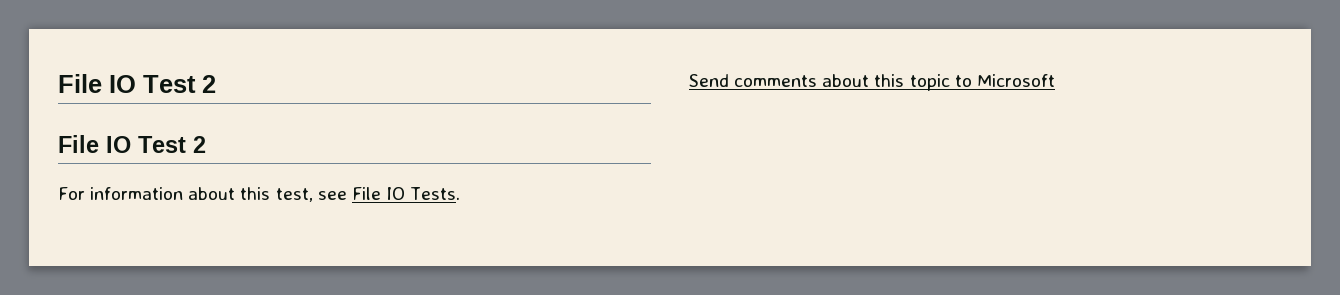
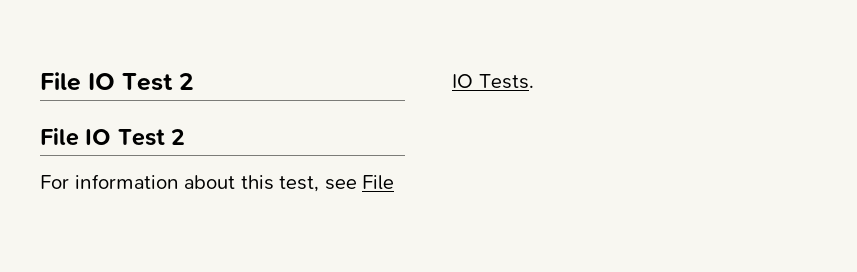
[689,74,1055,91] // Send comments about this topic to Microsoft -> (534, 81) none

